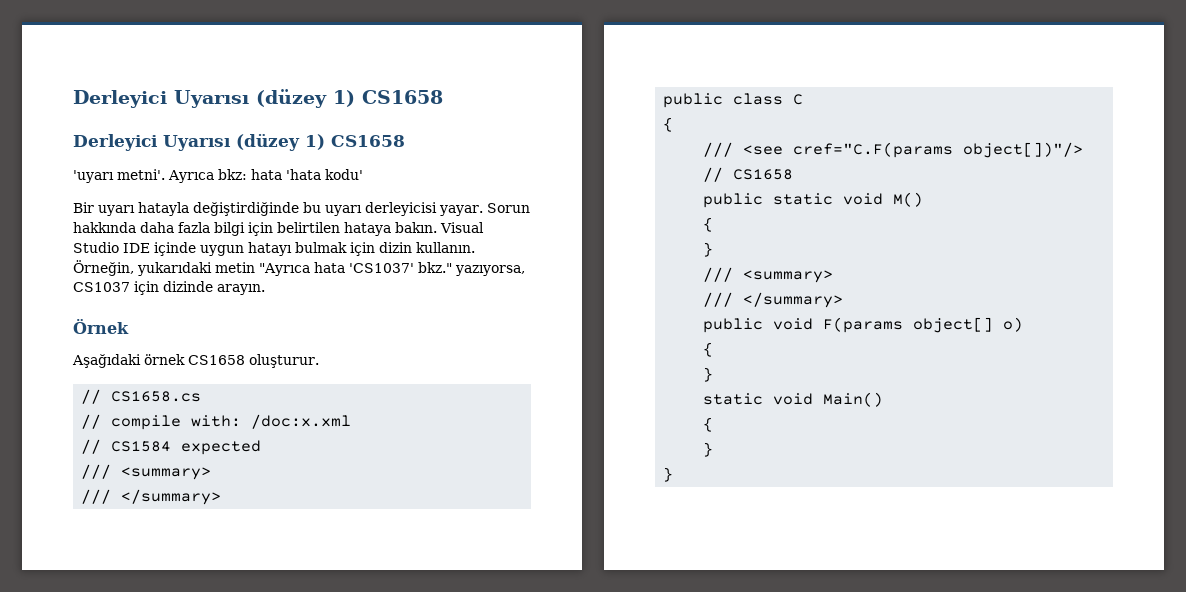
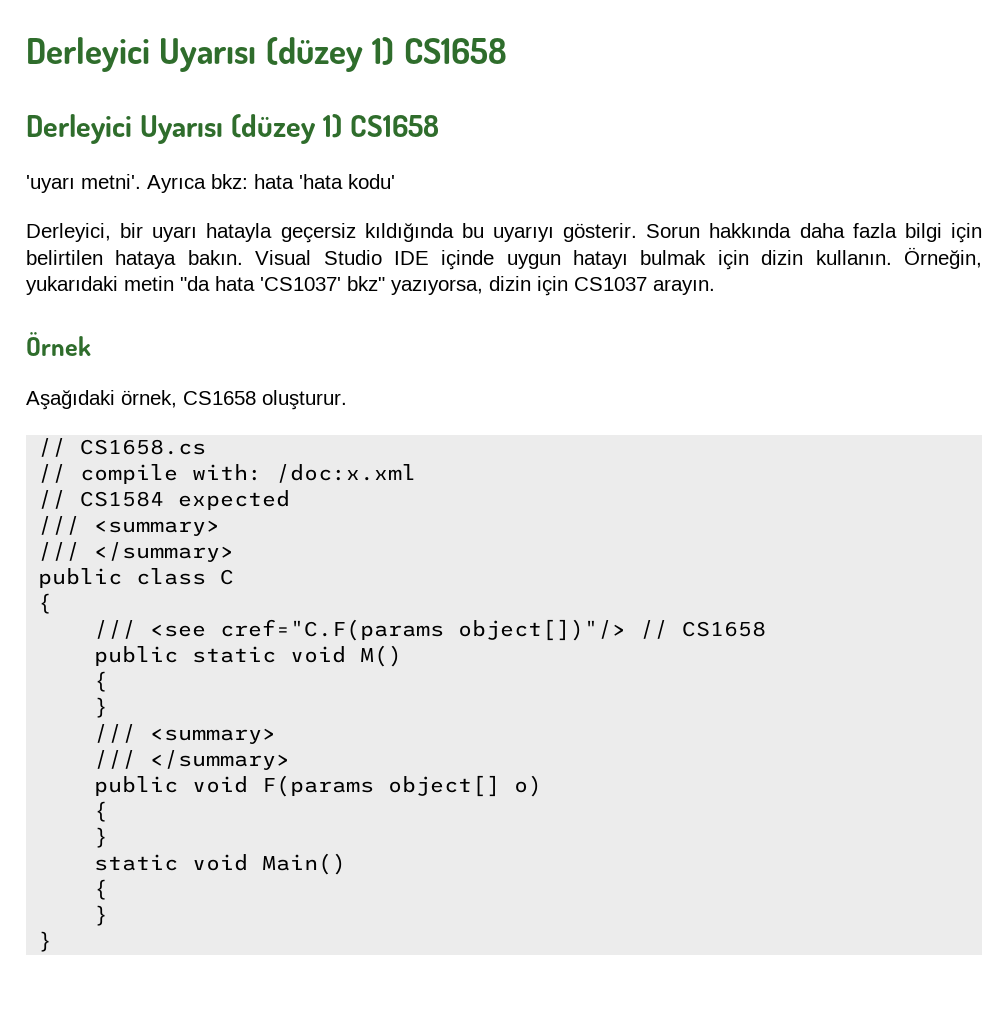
[73,202,483,216] Bir uyarı hatayla değiştirdiğinde bu uyarı derleyicisi yayar. -> [26,223,638,243] Derleyici, bir uyarı hatayla geçersiz kıldığında bu uyarıyı gösterir.
[259,263,310,276] "Ayrıca -> [180,276,210,291] "da
[418,262,525,276] [73,281,213,295] bkz." yazıyorsa, CS1037 için dizinde -> [347,276,647,296] bkz" yazıyorsa, dizin için CS1037
[144,354,185,365] örnek -> [121,390,177,408] örnek,

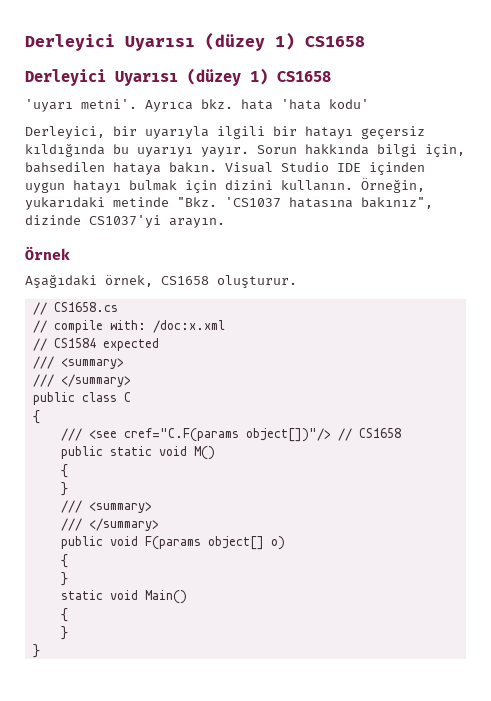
[211,174,248,189] bkz: -> [201,99,233,109] bkz.
[152,223,273,242] uyarı hatayla -> [145,126,353,139] uyarıyla ilgili bir hatayı
[563,223,638,242] gösterir. -> [201,147,249,157] yayır.
[799,223,982,243] [26,250,103,265] daha fazla bilgi için belirtilen -> [377,144,465,157] [25,162,105,173] bilgi için, bahsedilen
[441,250,495,270] içinde -> [369,162,425,175] içinden
[761,250,804,265] dizin -> [225,180,273,190] dizini
[124,276,647,296] metin "da hata 'CS1037' bkz" yazıyorsa, dizin için CS1037 -> [113,197,433,209] [25,215,161,228] metinde "Bkz. 'CS1037 hatasına bakınız", dizinde CS1037'yi

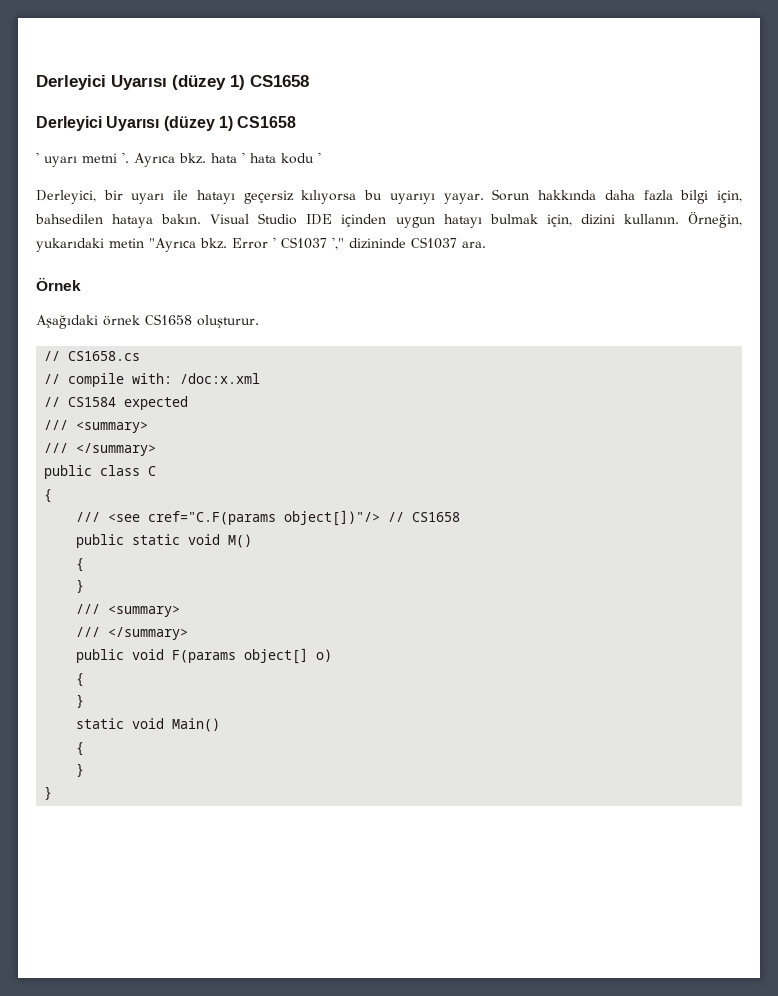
[25,99,369,112] 'uyarı metni'. Ayrıca bkz. hata 'hata kodu' -> [36,152,321,167] ' uyarı metni '. Ayrıca bkz. hata ' hata kodu '
[145,126,297,139] uyarıyla ilgili bir -> [131,190,189,204] uyarı ile
[25,143,105,157] kıldığında -> [301,190,357,204] kılıyorsa
[201,147,249,157] yayır. -> [443,193,484,204] yayar.
(369, 149) none -> [604,190,673,201] daha fazla
[185,180,217,193] için -> [546,214,572,227] için,
[113,197,433,209] [25,215,225,228] metinde "Bkz. 'CS1037 hatasına bakınız", dizinde CS1037'yi arayın. -> [109,237,486,252] metin "Ayrıca bkz. Error ' CS1037 '," dizininde CS1037 ara.
[105,275,153,287] örnek, -> [103,315,140,326] örnek

